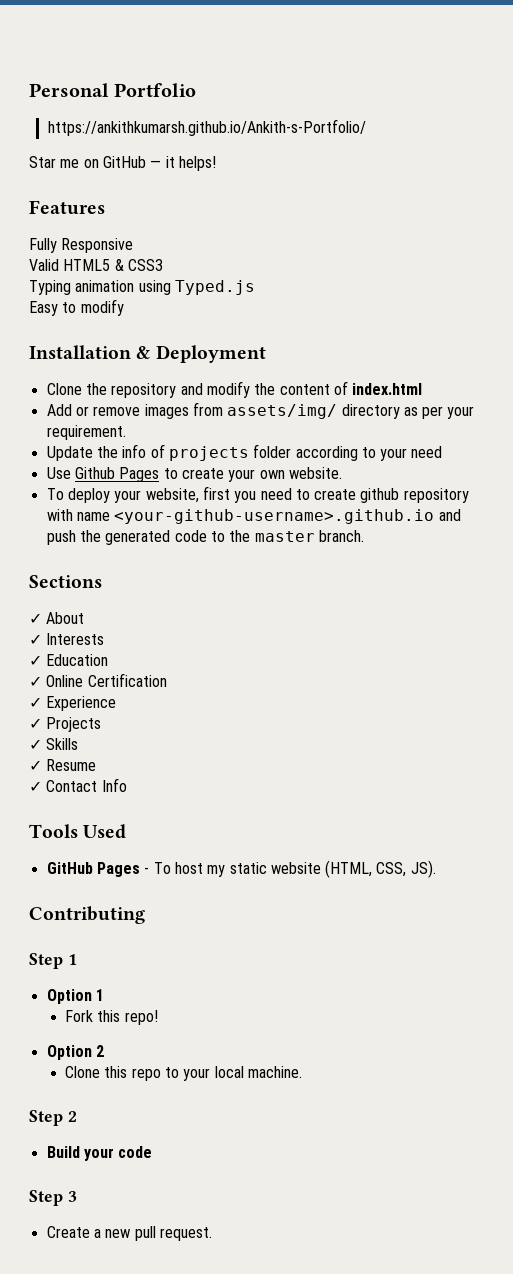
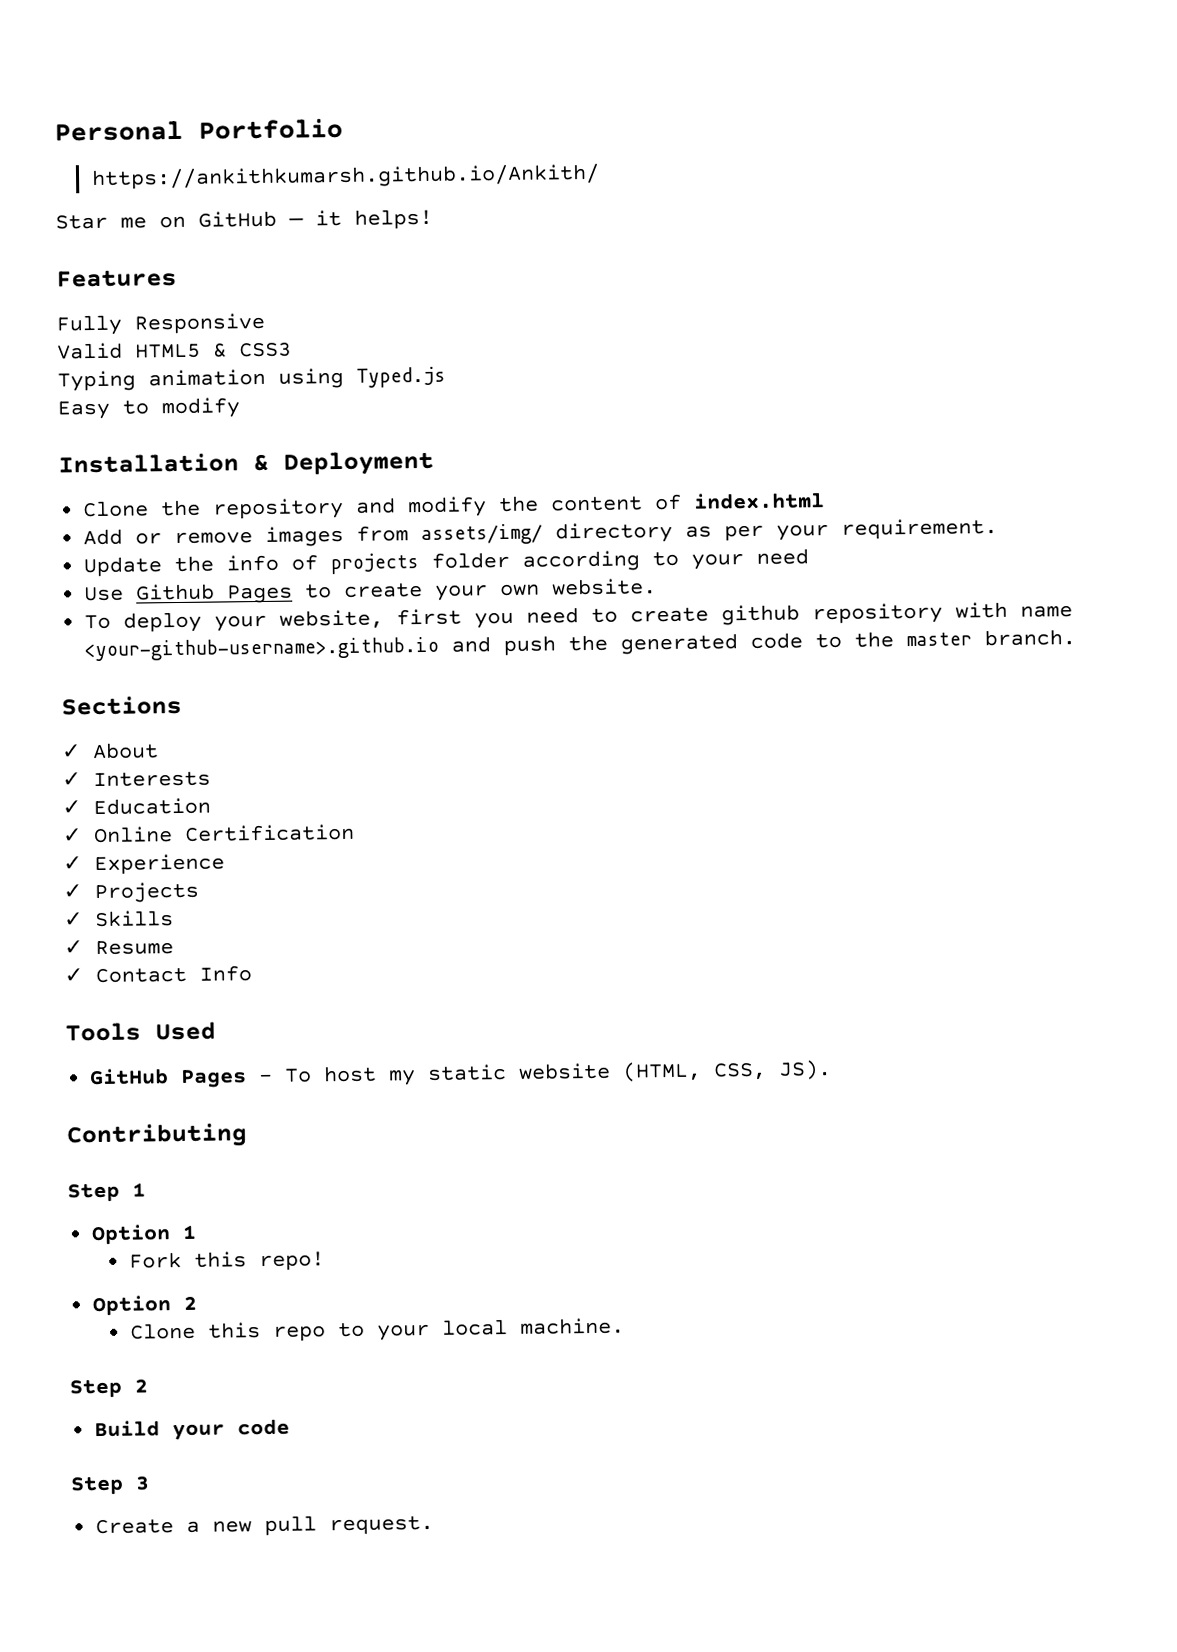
[47,119,366,136] https://ankithkumarsh.github.io/Ankith-s-Portfolio/ -> [90,163,600,191] https://ankithkumarsh.github.io/Ankith/

